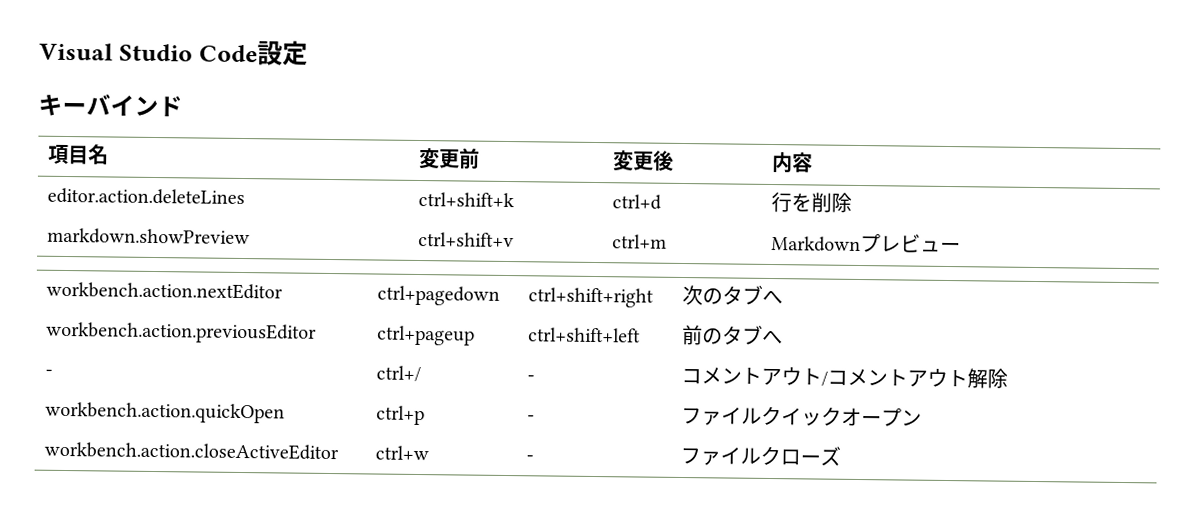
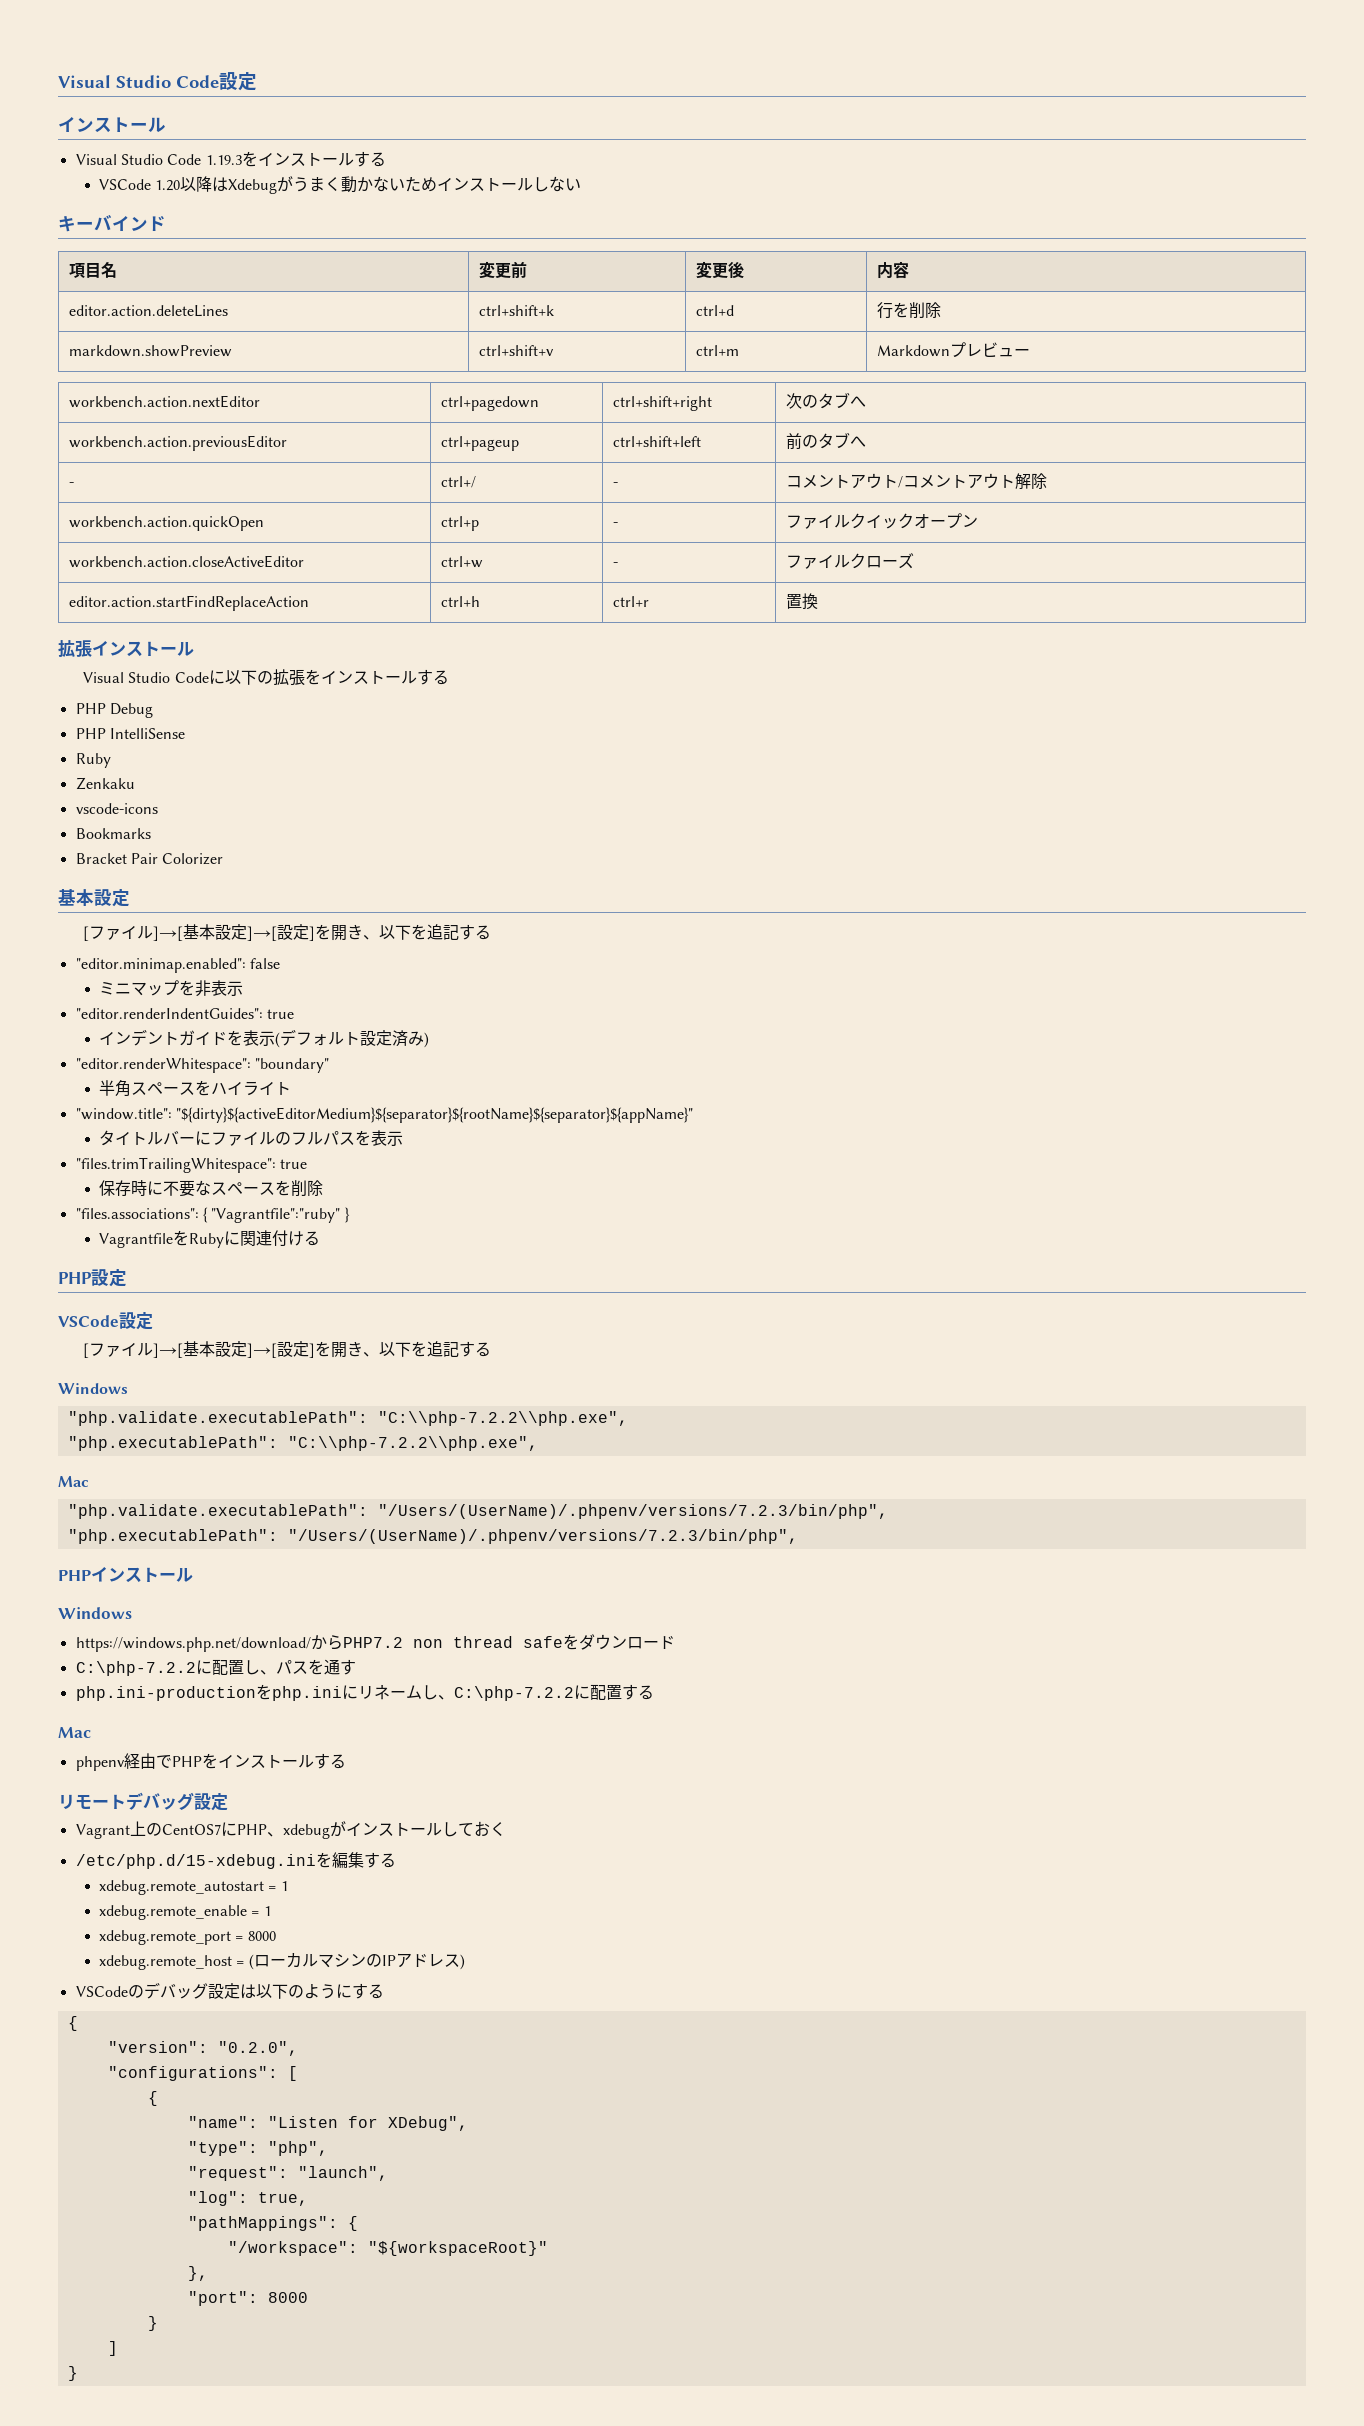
(308, 53) none -> [58,117,166,133] [75,151,386,167] [99,176,582,194] // インストール // Visual Studio Code 1.19.3をインストールする // VSCode 1.20以降はXdebugがうまく動かないためインストールしない
(842, 456) none -> [69,595,310,611] [441,596,481,607] [613,596,650,607] [786,593,819,610] [58,640,194,657] [83,669,449,686] [75,703,153,718] [75,728,185,739] [75,753,111,768] [75,777,135,790] [75,803,158,814] [75,828,151,839] [75,853,224,865] [58,889,130,907] [83,924,492,941] [75,958,280,973] [99,980,244,997] [75,1008,294,1019] [99,1029,430,1048] [75,1058,329,1073] [99,1080,292,1097] [75,1107,693,1123] [99,1130,404,1146] [75,1157,307,1173] [99,1180,324,1197] [75,1207,350,1223] [99,1230,321,1248] [58,1269,127,1287] [58,1312,153,1330] [83,1341,492,1358] [58,1383,128,1394] [67,1411,628,1426] [67,1436,538,1451] [58,1476,89,1487] [67,1504,888,1519] [67,1529,798,1544] [58,1567,193,1583] [58,1607,132,1619] [75,1634,675,1652] [75,1659,356,1676] [75,1684,654,1701] [58,1727,91,1738] [75,1753,346,1771] [58,1792,228,1811] [75,1821,506,1839] [75,1852,396,1869] [99,1880,288,1895] [99,1905,271,1920] [99,1930,276,1945] [99,1953,465,1970] [75,1982,384,1999] [67,2016,78,2031] [107,2041,298,2056] [107,2066,298,2081] [147,2091,158,2106] [187,2116,468,2131] [187,2141,328,2156] [187,2166,388,2181] [187,2191,308,2206] [187,2216,358,2231] [227,2241,548,2256] [187,2266,208,2281] [187,2291,308,2306] [147,2316,158,2331] [107,2341,118,2356] [67,2366,78,2381] // editor.action.startFindReplaceAction | ctrl+h | ctrl+r | 置換 // 拡張インストール // Visual Studio Codeに以下の拡張をインストールする // PHP Debug // PHP IntelliSense // Ruby // Zenkaku // vscode-icons // Bookmarks // Bracket Pair Colorizer // 基本設定 // [ファイル]→[基本設定]→[設定]を開き、以下を追記する // "editor.minimap.enabled": false // ミニマップを非表示 // "editor.renderIndentGuides": true // インデントガイドを表示(デフォルト設定済み) // "editor.renderWhitespace": "boundary" // 半角スペースをハイライト // "window.title": "${dirty}${activeEditorMedium}${separator}${rootName}${separator}${appName}" // タイトルバーにファイルのフルパスを表示 // "files.trimTrailingWhitespace": true // 保存時に不要なスペースを削除 // "files.associations": { "Vagrantfile":"ruby" } // VagrantfileをRubyに関連付ける // PHP設定 // VSCode設定 // [ファイル]→[基本設定]→[設定]を開き、以下を追記する // Windows // "php.validate.executablePath": "C:\\php-7.2.2\\php.exe", // "php.executablePath": "C:\\php-7.2.2\\php.exe", // Mac // "php.validate.executablePath": "/Users/(UserName)/.phpenv/versions/7.2.3/bin/php", // "php.executablePath": "/Users/(UserName)/.phpenv/versions/7.2.3/bin/php", // PHPインストール // Windows // https://windows.php.net/download/からPHP7.2 non thread safeをダウンロード // C:\php-7.2.2に配置し、パスを通す // php.ini-productionをphp.iniにリネームし、C:\php-7.2.2に配置する // Mac // phpenv経由でPHPをインストールする // リモートデバッグ設定 // Vagrant上のCentOS7にPHP、xdebugがインストールしておく // /etc/php.d/15-xdebug.iniを編集する // xdebug.remote_autostart = 1 // xdebug.remote_enable = 1 // xdebug.remote_port = 8000 // xdebug.remote_host = (ローカルマシンのIPアドレス) // VSCodeのデバッグ設定は以下のようにする // { // "version": "0.2.0", // "configurations": [ // { // "name": "Listen for XDebug", // "type": "php", // "request": "launch", // "log": true, // "pathMappings": { // "/workspace": "${workspaceRoot}" // }, // "port": 8000 // } // ] // }

